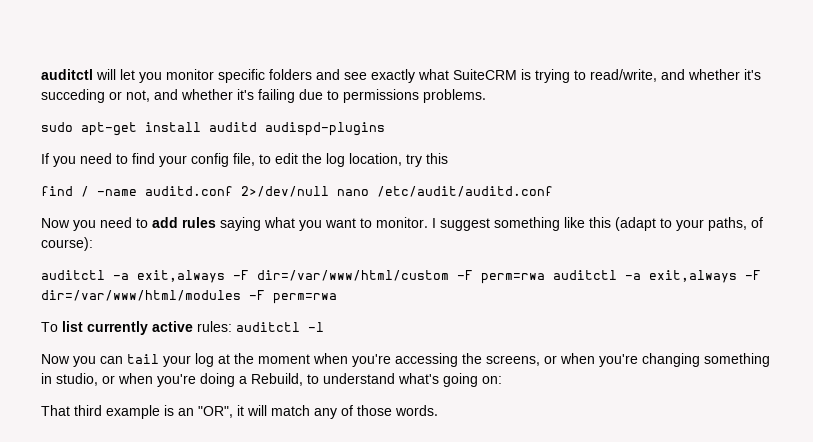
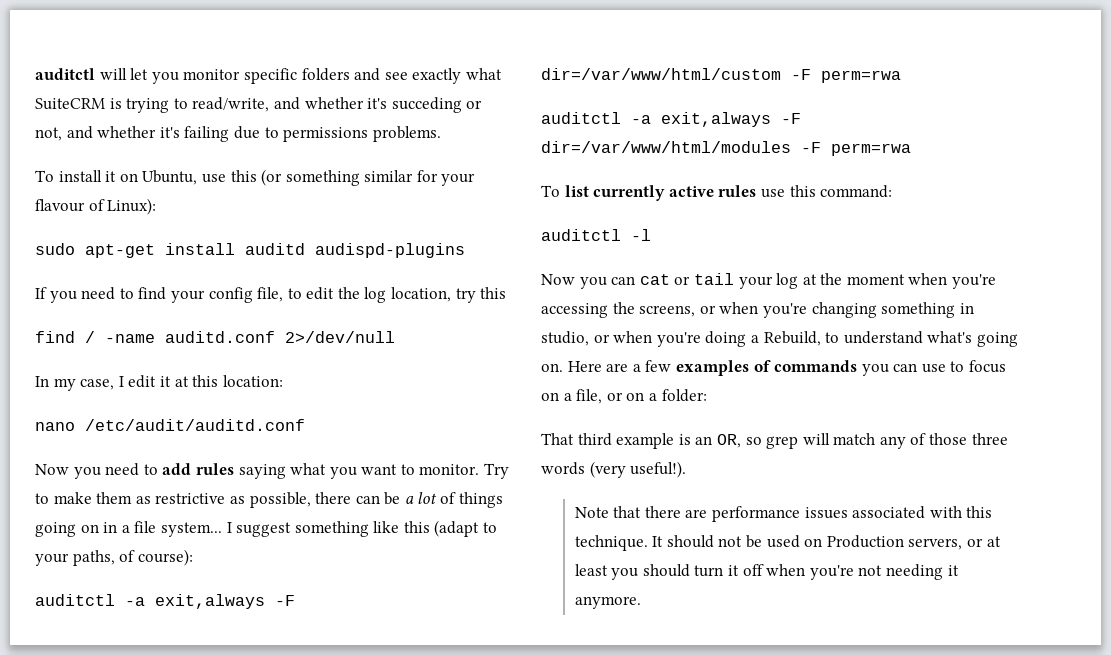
(486, 96) none -> [35,169,476,186] [35,198,157,215] // To install it on Ubuntu, use this (or something similar for your flavour of Linux):
(329, 191) none -> [35,375,283,391] // In my case, I edit it at this location: //
(428, 222) none -> [484,463,510,479] [35,492,503,508] [35,521,222,537] Try to make them as restrictive as possible, there can be a lot of things going on in a file system...
(545, 278) none -> (901, 76) //
[197,321,232,332] rules: -> [718,185,893,198] rules use this command: //
(123, 360) none -> [639,274,691,285] cat or
[482,376,502,384] on: -> [541,360,1007,376] [541,389,707,404] on. Here are a few examples of commands you can use to focus on a file, or on a folder:
[198,405,244,418] "OR", it -> [716,434,799,449] OR, so grep
[395,405,438,416] words. -> [971,433,1008,445] [541,461,687,478] [574,506,993,522] [574,535,1001,551] [574,564,959,580] [574,596,641,609] three words (very useful!). // Note that there are performance issues associated with this technique. It should not be used on Production servers, or at least you should turn it off when you're not needing it anymore.

